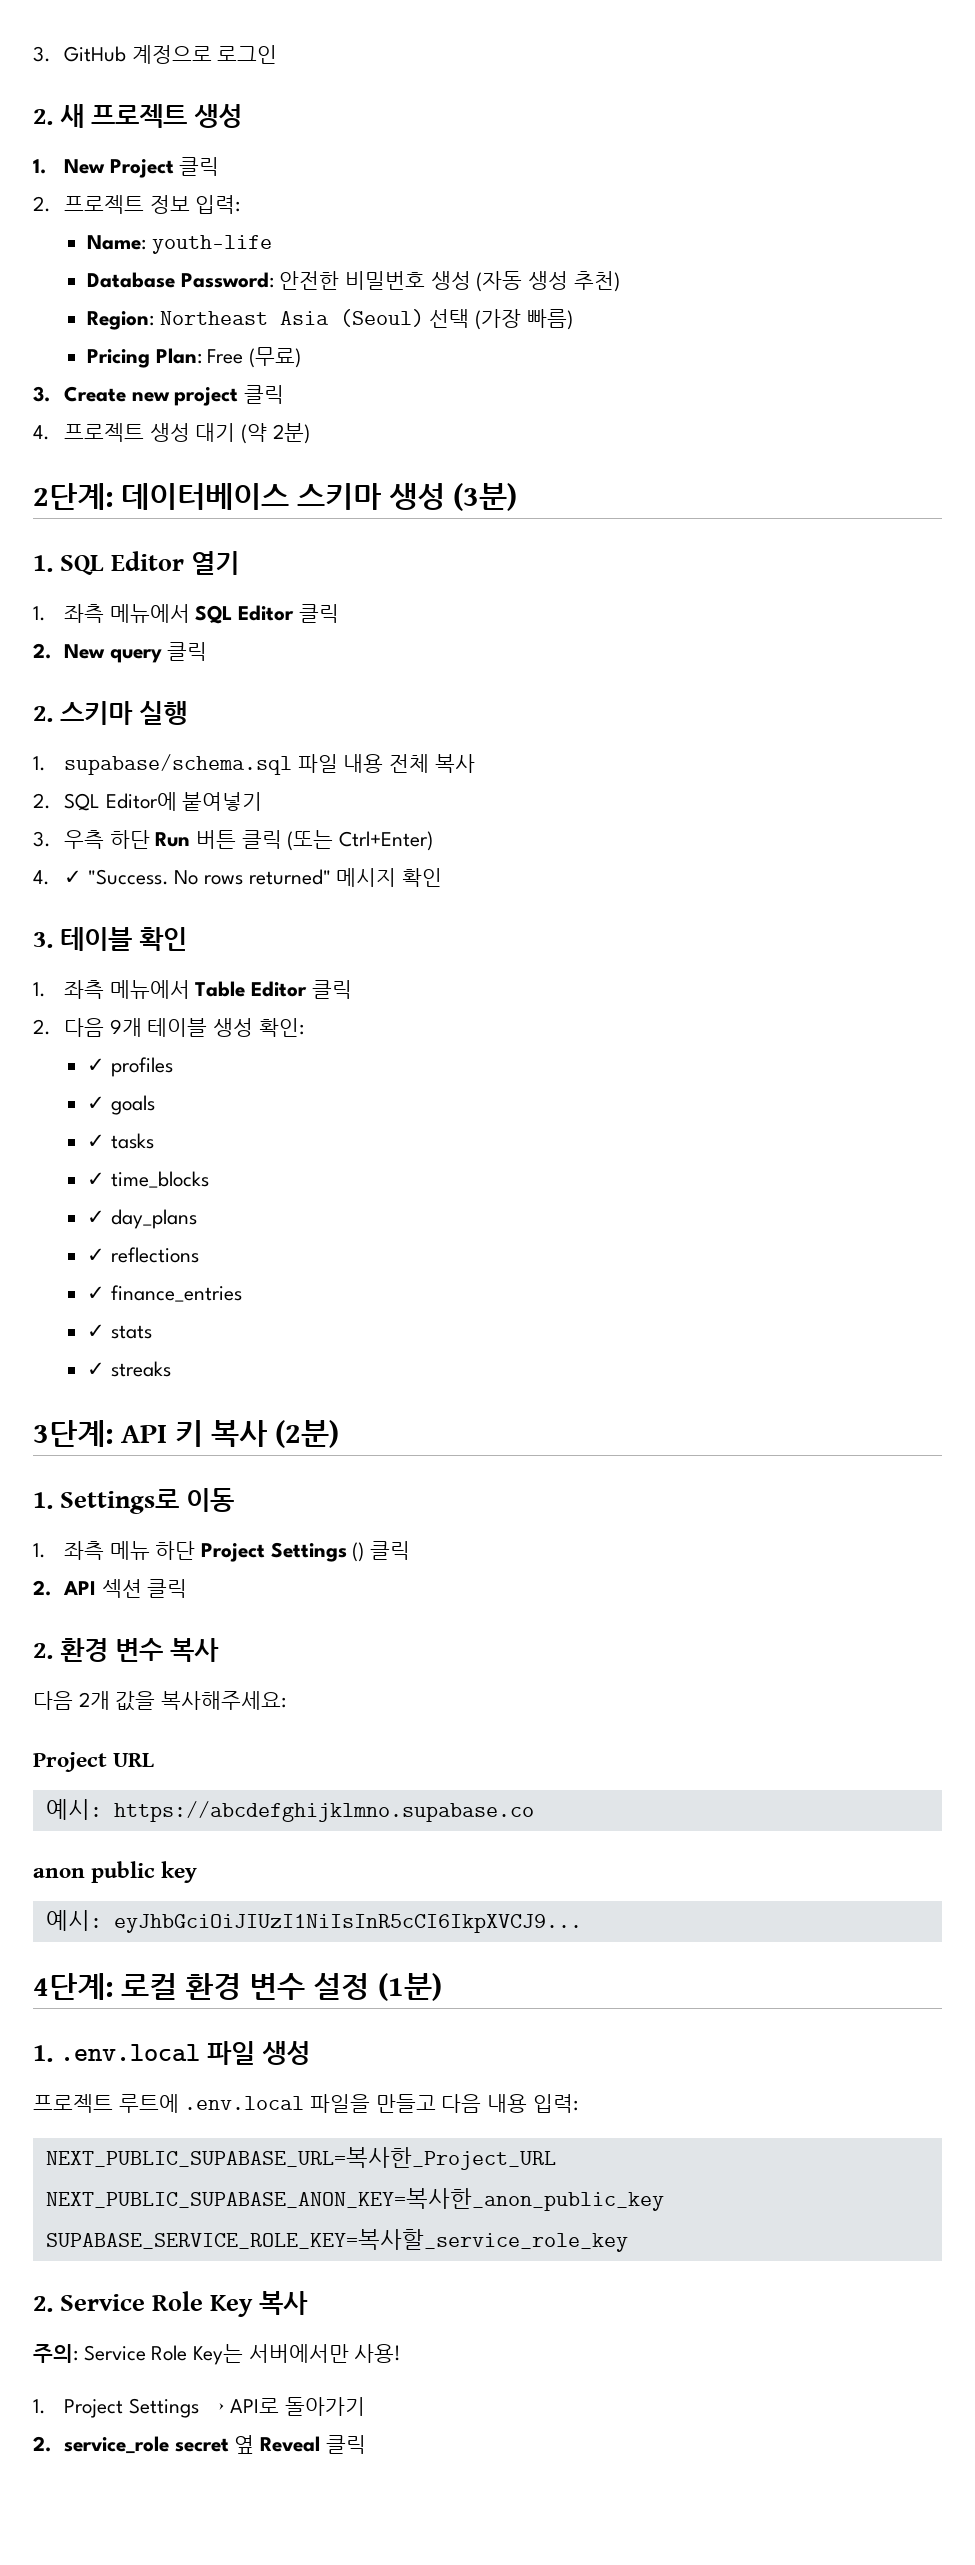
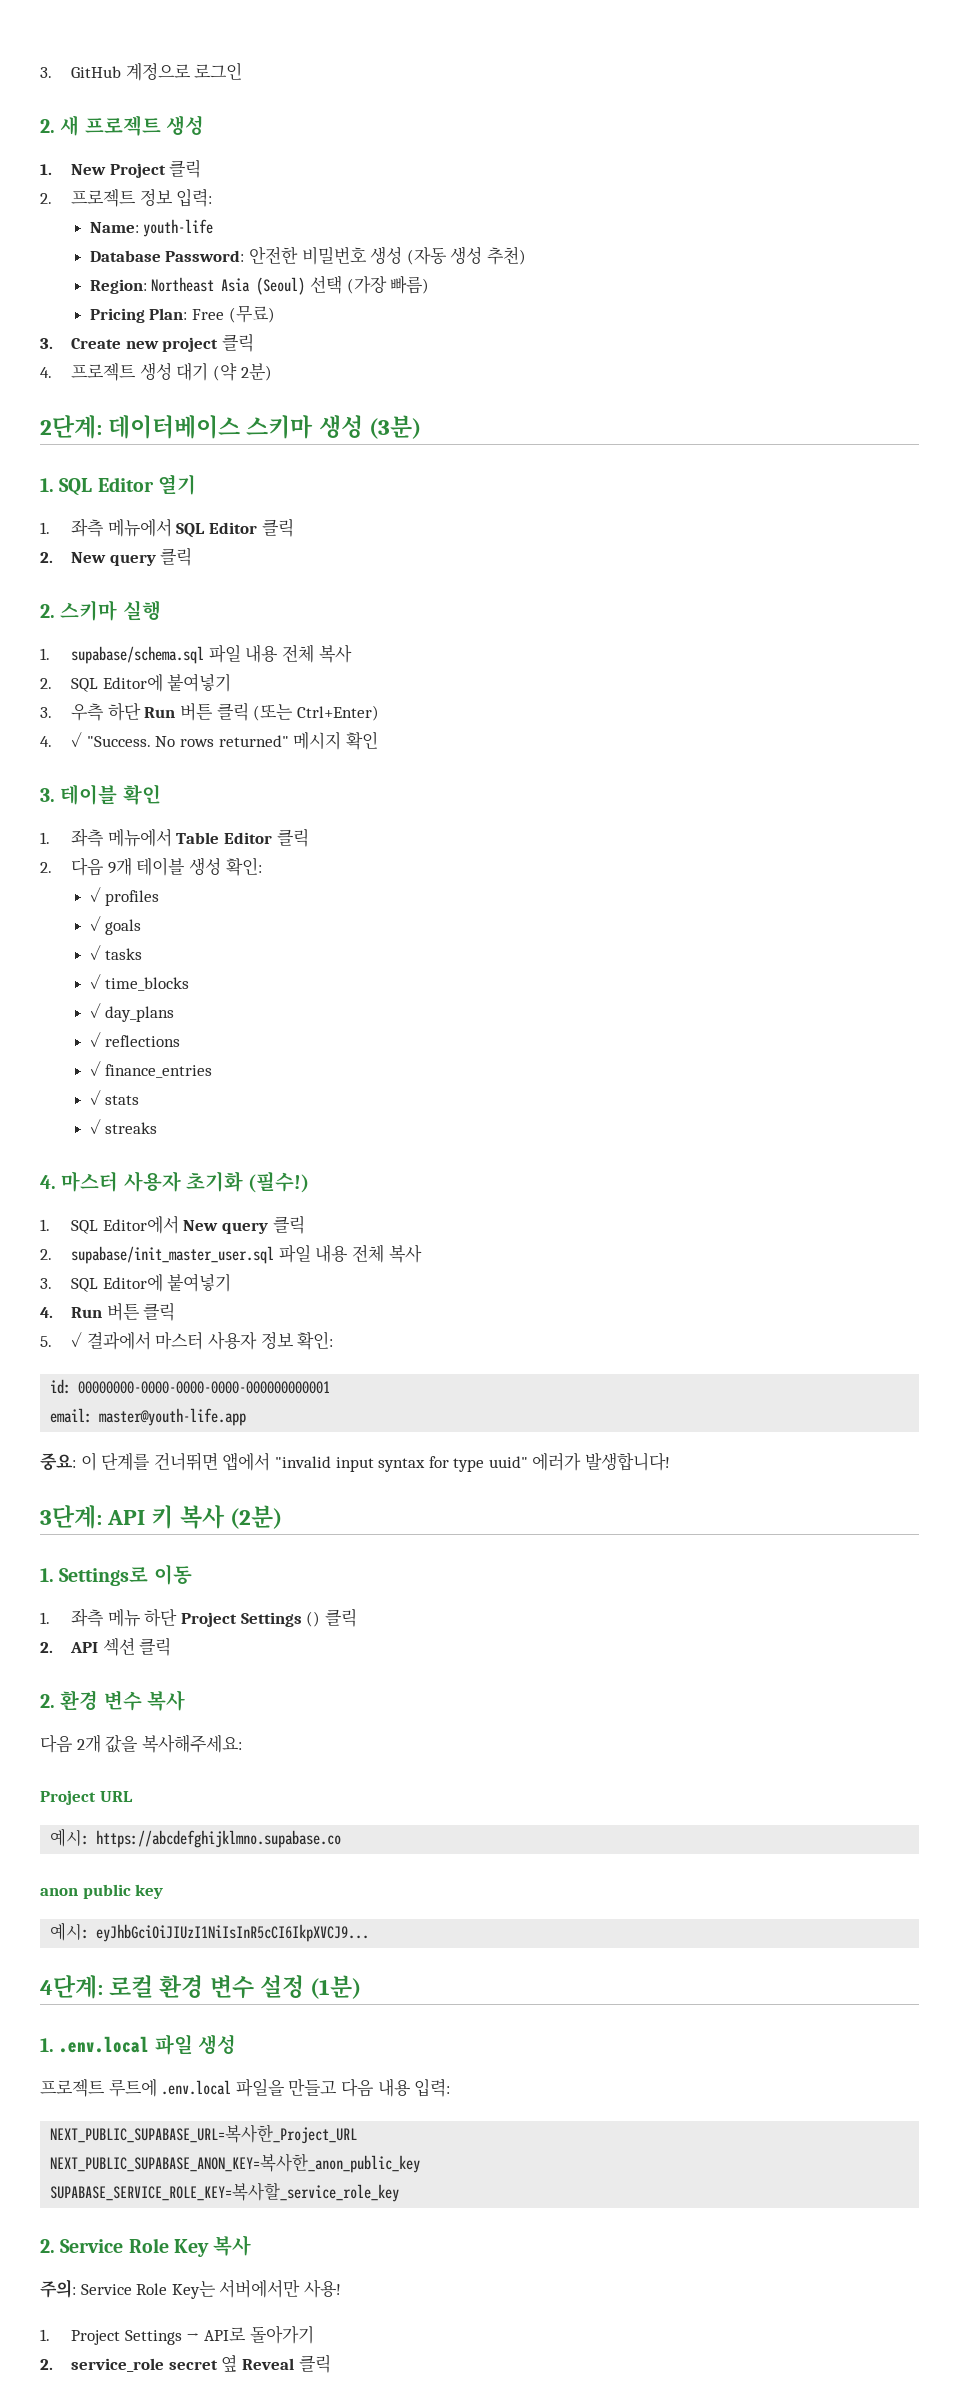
(171, 1369) none -> [40,1171,310,1193] [40,1215,305,1234] [40,1244,422,1264] [40,1273,232,1292] [40,1302,176,1321] [40,1331,334,1350] [50,1379,331,1394] [50,1408,247,1426] [40,1452,671,1472] // 4. 마스터 사용자 초기화 (필수!) // 1. SQL Editor에서 New query 클릭 // 2. supabase/init_master_user.sql 파일 내용 전체 복사 // 3. SQL Editor에 붙여넣기 // 4. Run 버튼 클릭 // 5. ✓ 결과에서 마스터 사용자 정보 확인: // id: 00000000-0000-0000-0000-000000000001 // email: master@youth-life.app // 중요: 이 단계를 건너뛰면 앱에서 "invalid input syntax for type uuid" 에러가 발생합니다!

